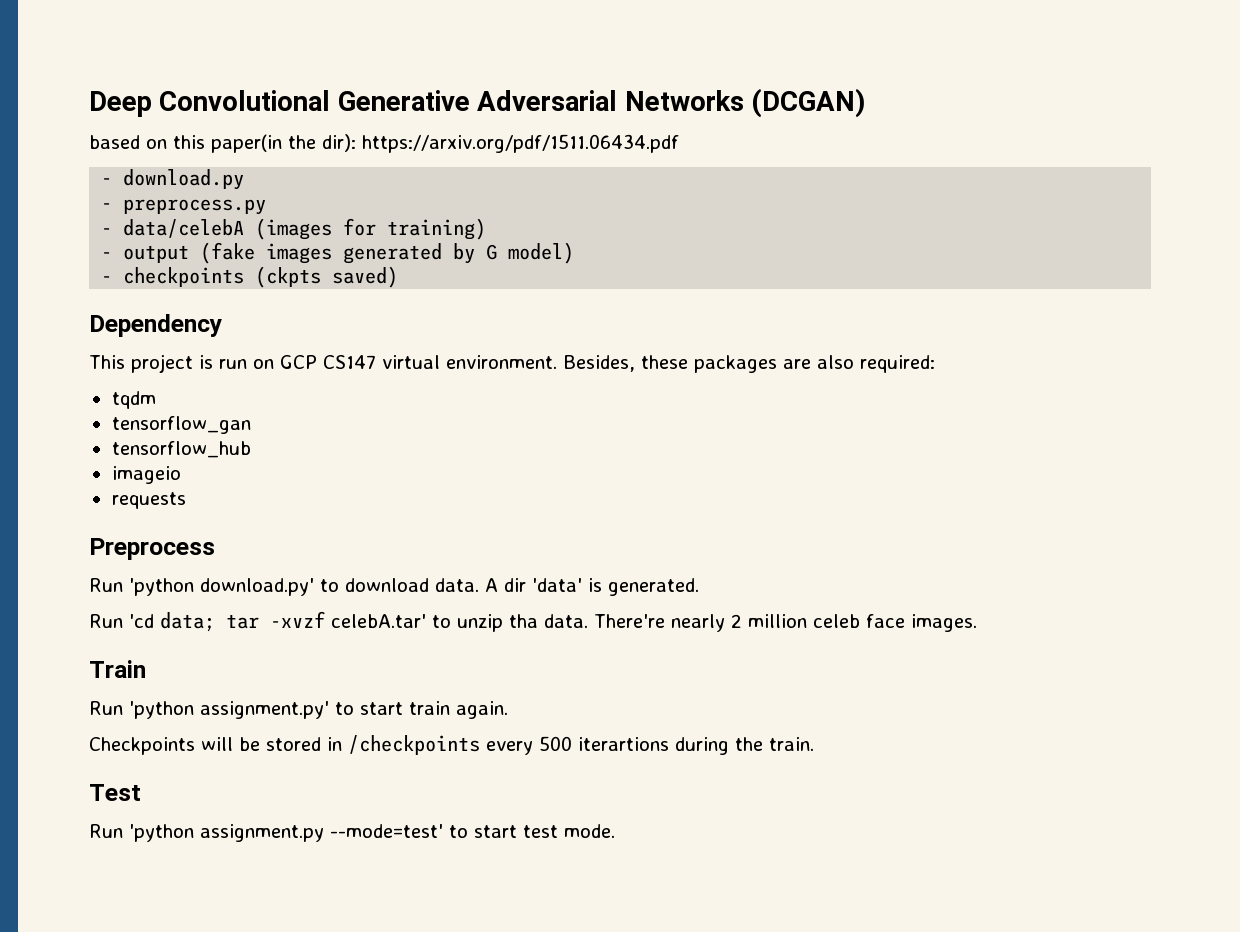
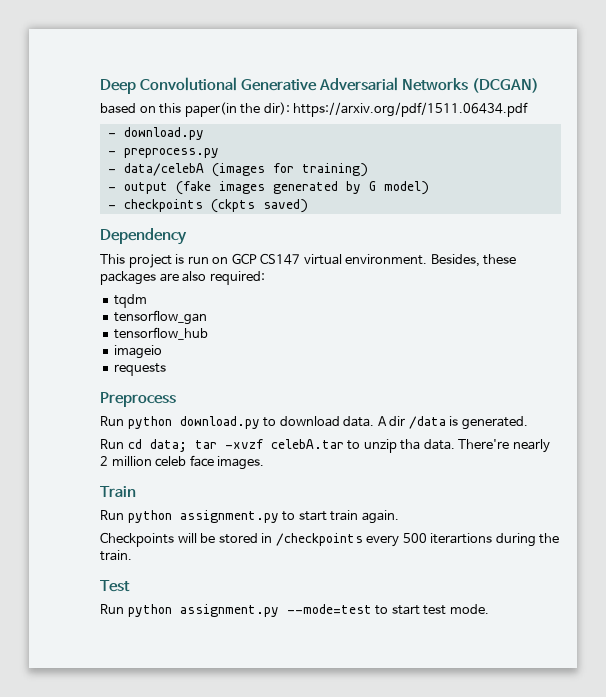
[129,578,314,596] 'python download.py' -> [127,416,260,429] python download.py
[532,578,582,592] 'data' -> [408,416,446,429] /data
[129,614,154,628] 'cd -> [127,439,142,449] cd
[331,614,426,628] celebA.tar' -> [270,439,344,449] celebA.tar
[129,701,329,719] 'python assignment.py' -> [127,510,279,523] python assignment.py
[129,824,443,842] 'python assignment.py --mode=test' -> [127,604,372,617] python assignment.py --mode=test

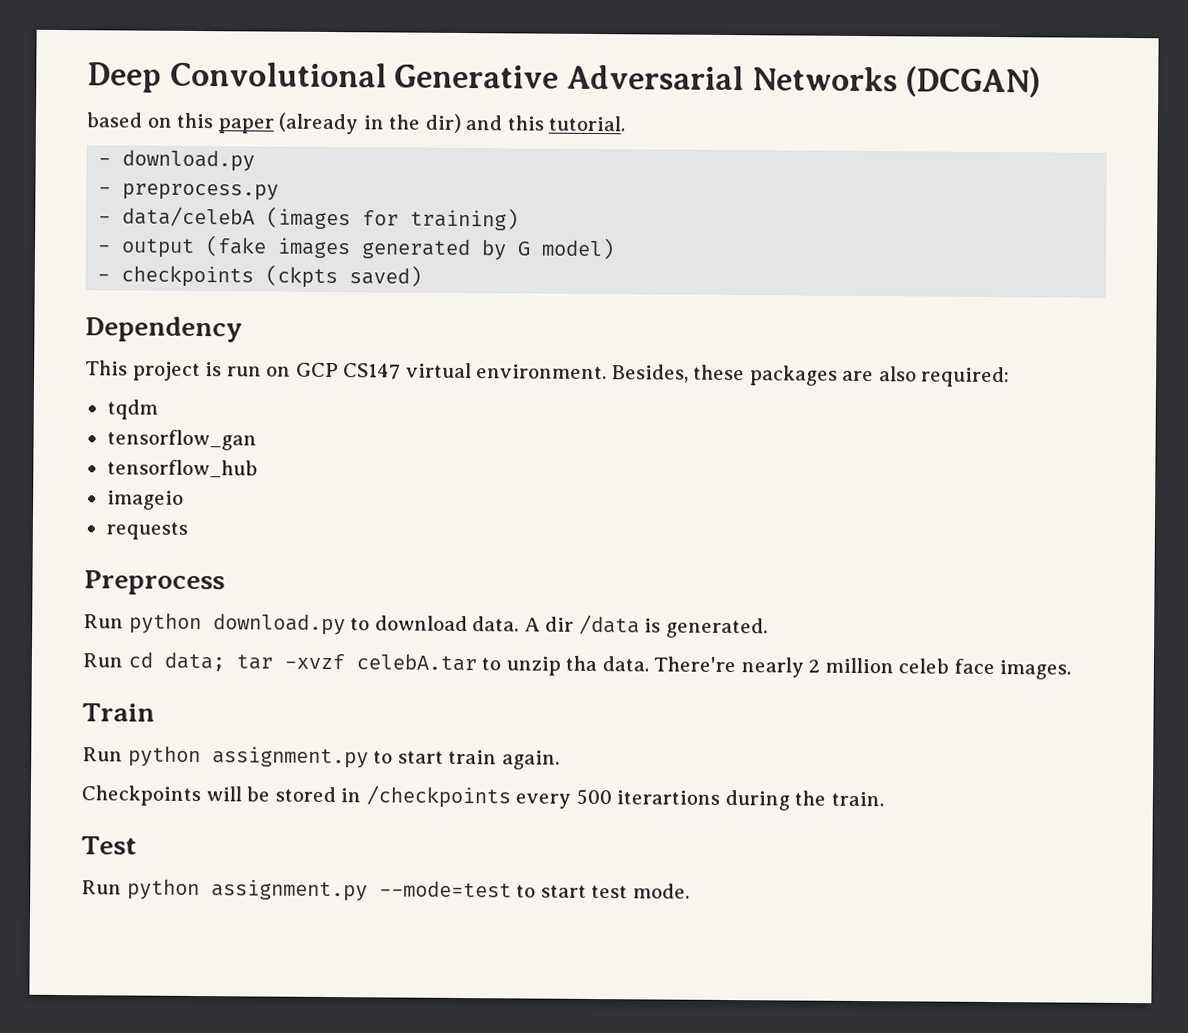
[184,102,529,117] paper(in the dir): https://arxiv.org/pdf/1511.06434.pdf -> [217,112,627,135] paper (already in the dir) and this tutorial.

